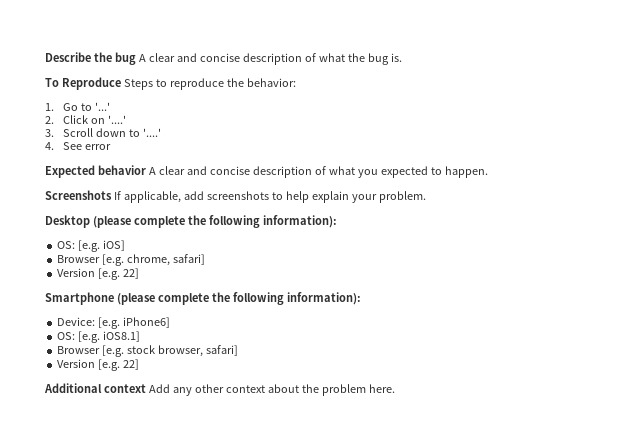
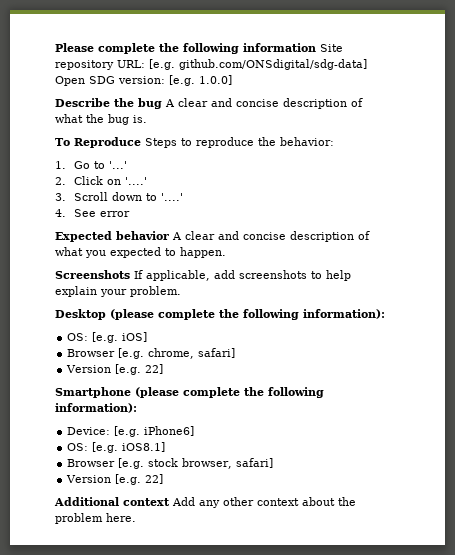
(45, 57) none -> [55,43,343,54] [55,59,367,70] [55,75,232,86] Please complete the following information Site repository URL: [e.g. github.com/ONSdigital/sdg-data] Open SDG version: [e.g. 1.0.0] //

